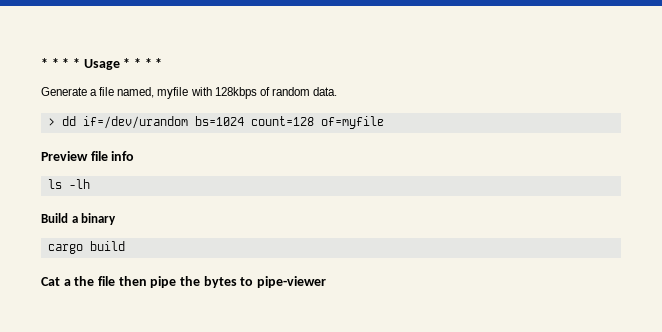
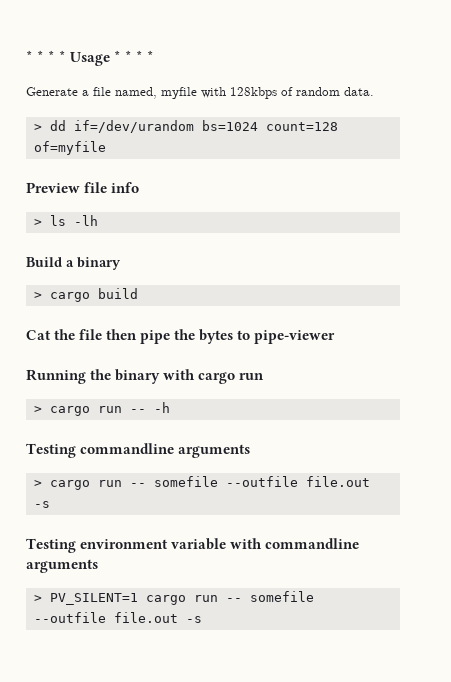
(135, 156) none -> [33,219,42,226] >
(117, 219) none -> [33,292,42,299] >
[63,279,71,286] a -> (51, 335) none
(326, 282) none -> [26,369,265,384] [33,402,170,416] [26,443,251,458] [33,476,370,490] [33,501,50,508] [26,538,360,553] [26,559,98,573] [33,591,314,605] [33,612,202,623] // Running the binary with cargo run // > cargo run -- -h // Testing commandline arguments // > cargo run -- somefile --outfile file.out -s // Testing environment variable with commandline arguments // > PV_SILENT=1 cargo run -- somefile --outfile file.out -s

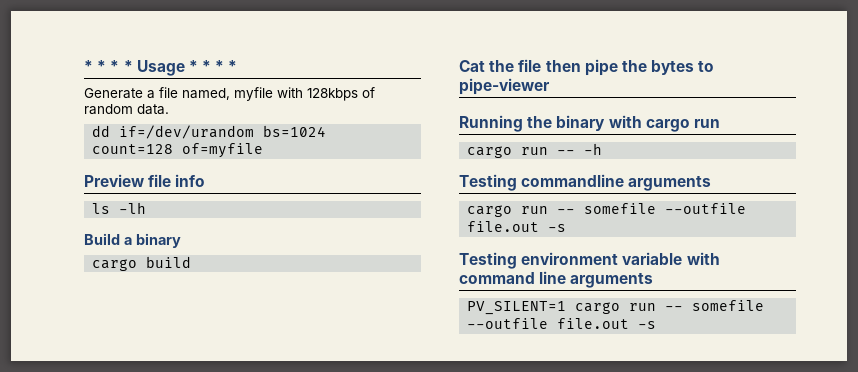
[33,124,42,131] > -> (169, 109) none
[33,219,42,226] > -> (206, 180) none
[33,292,42,299] > -> (181, 240) none
[33,406,42,413] > -> (720, 123) none
[33,480,42,487] > -> (712, 183) none
[265,538,360,549] [26,559,98,573] [33,595,42,602] commandline arguments // > -> [459,271,654,288] command line arguments //

